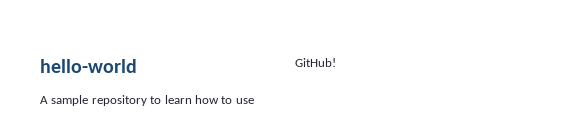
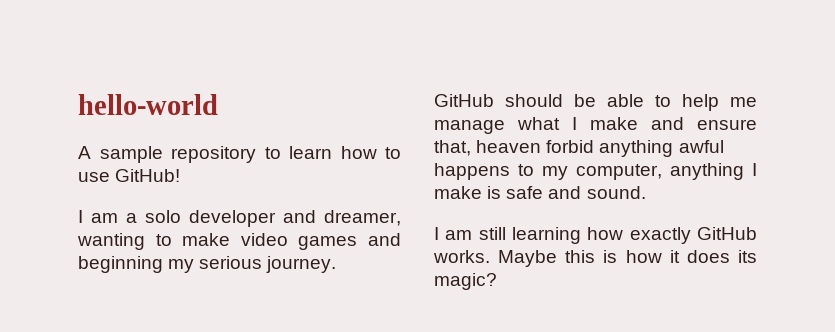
(336, 62) none -> [78,210,401,227] [77,233,401,250] [78,256,337,273] [434,94,757,111] [434,117,757,134] [434,140,724,157] [434,163,757,180] [434,186,646,199] [434,227,757,244] [433,250,757,267] [434,273,497,290] // I am a solo developer and dreamer, wanting to make video games and beginning my serious journey. GitHub should be able to help me manage what I make and ensure that, heaven forbid anything awful happens to my computer, anything I make is safe and sound. // I am still learning how exactly GitHub works. Maybe this is how it does its magic?

